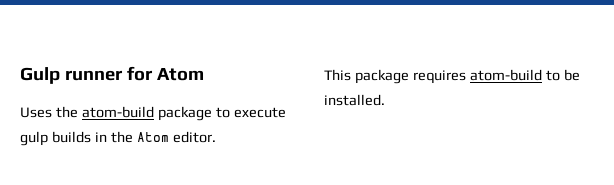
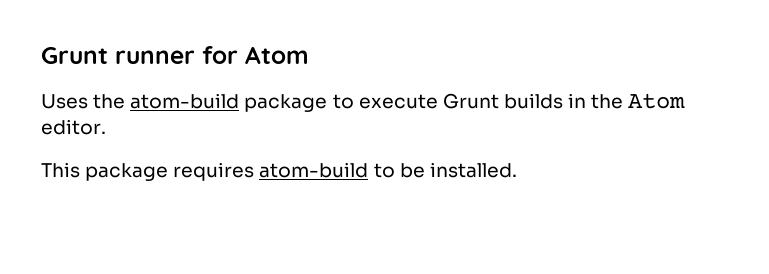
[20,67,60,84] Gulp -> [41,47,108,64] Grunt
[20,131,48,146] gulp -> [442,93,499,109] Grunt

